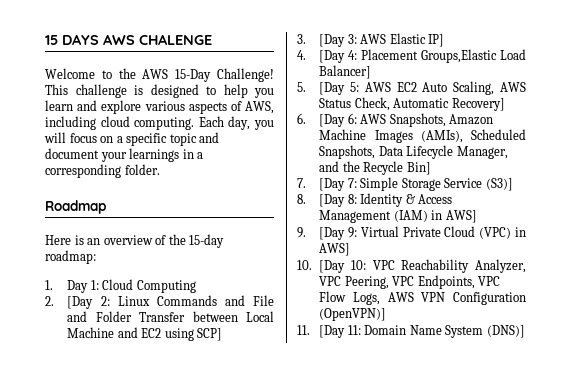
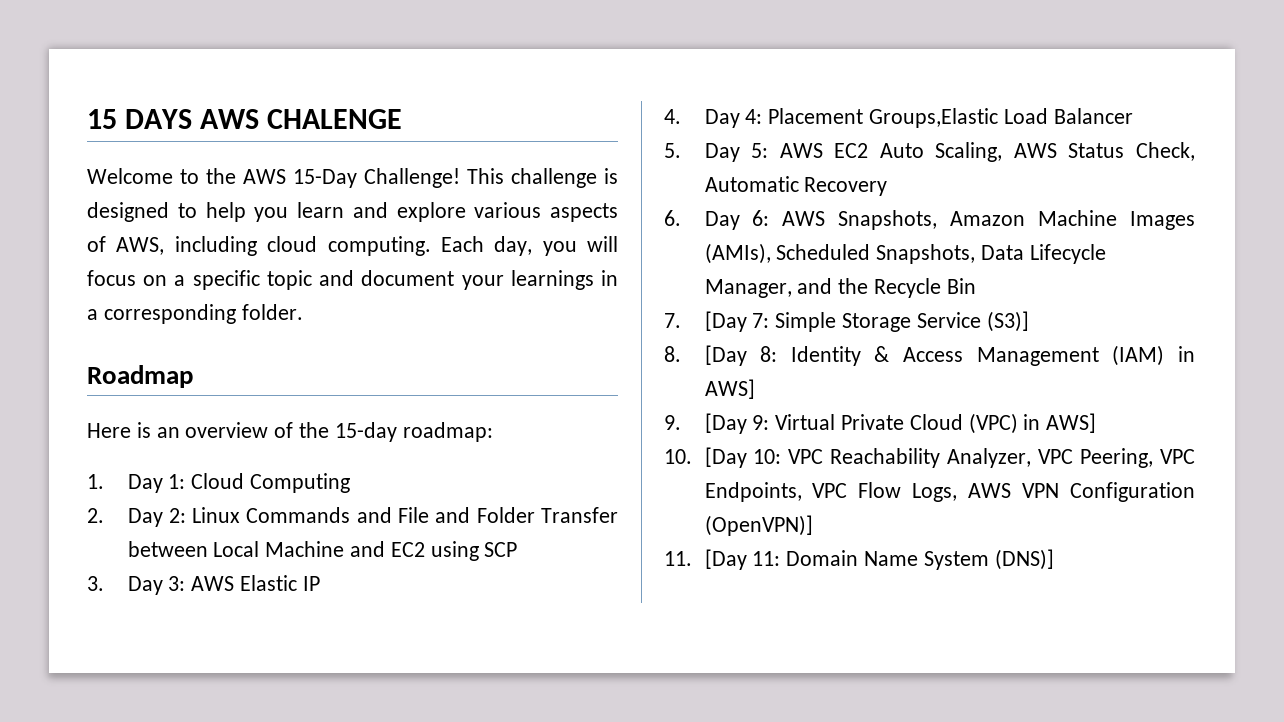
[67,296,94,309] [Day -> [127,508,163,527] Day
[197,328,223,341] SCP] -> [484,542,518,557] SCP
[319,34,346,47] [Day -> [127,576,163,595] Day
[428,34,445,47] IP] -> [302,576,320,591] IP
[319,50,346,63] [Day -> [704,109,740,128] Day
[319,65,372,79] Balancer] -> [1053,108,1133,124] Balancer
[319,82,346,95] [Day -> [704,143,740,162] Day
[451,98,505,111] Recovery] -> [804,177,888,196] Recovery
[319,114,346,127] [Day -> [704,211,740,230] Day
[406,162,431,175] Bin] -> [946,278,976,294] Bin

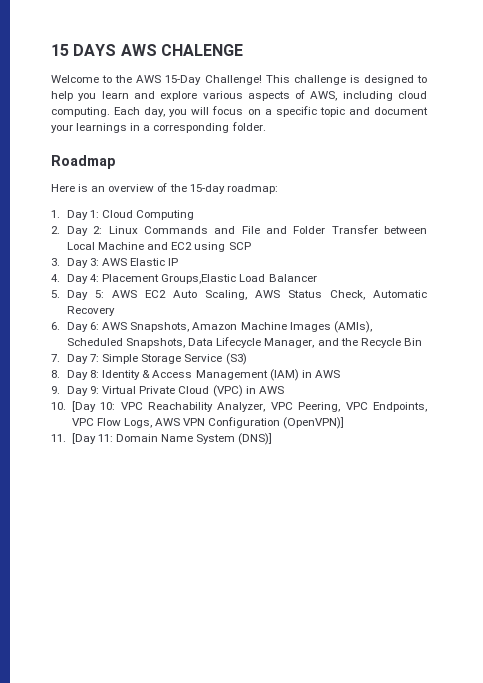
[704,311,747,332] [Day -> [66,354,88,364] Day
[986,311,1029,332] (S3)] -> [225,353,247,365] (S3)
[704,345,747,366] [Day -> [66,370,88,380] Day
[704,379,755,399] AWS] -> [314,370,340,378] AWS
[704,413,747,434] [Day -> [66,386,88,396] Day
[1046,413,1097,433] AWS] -> [258,386,284,394] AWS

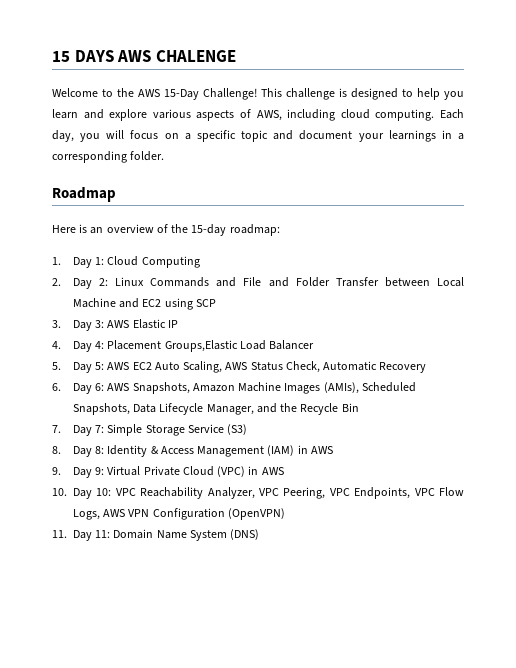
[71,401,96,412] [Day -> [73,488,92,499] Day
[283,417,345,429] (OpenVPN)] -> [227,508,285,520] (OpenVPN)
[71,433,96,444] [Day -> [73,530,92,541] Day
[238,433,273,445] (DNS)] -> [230,529,260,540] (DNS)

